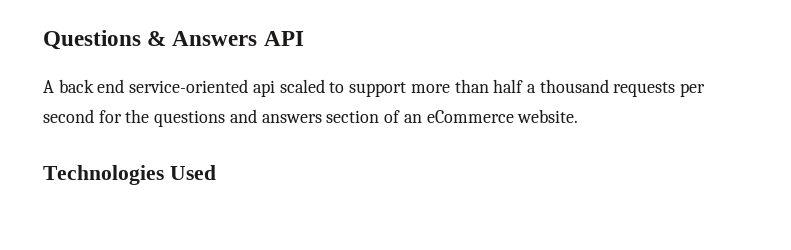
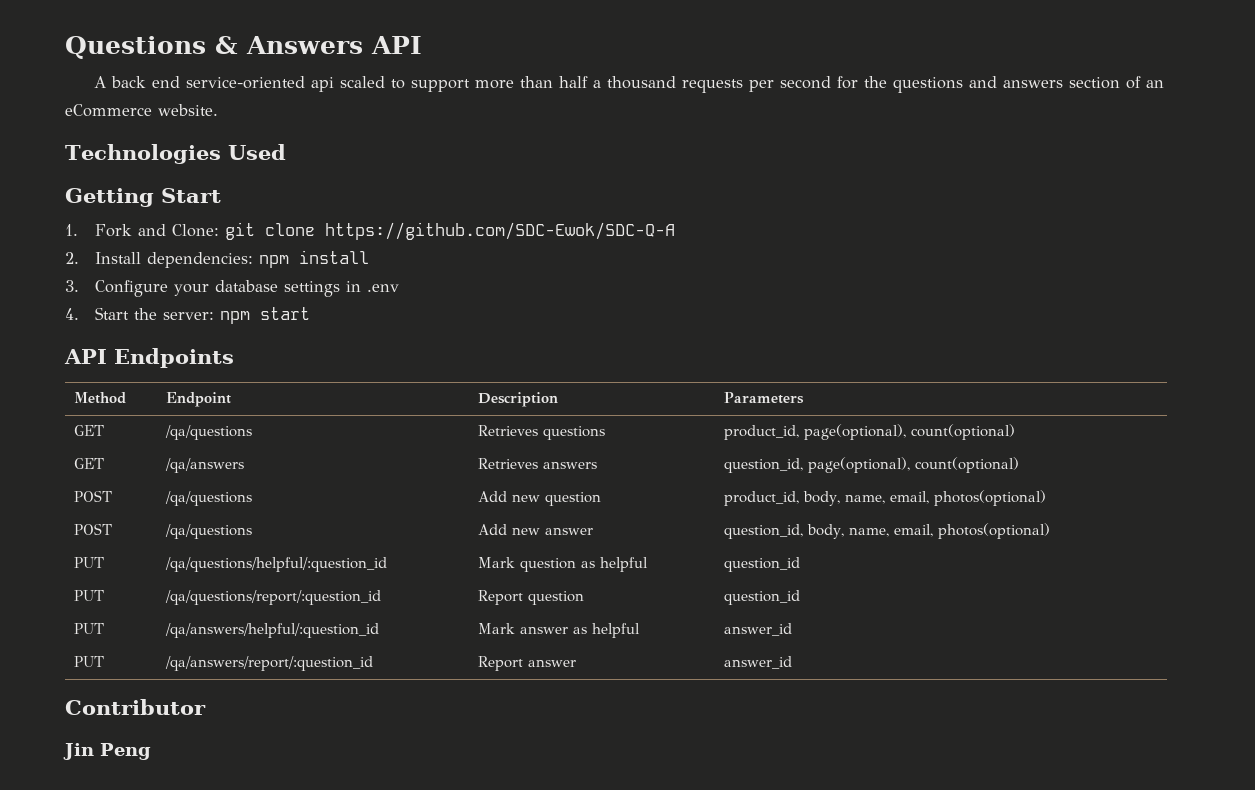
(216, 172) none -> [65,188,221,207] [65,222,676,240] [65,250,370,268] [65,280,400,297] [65,307,311,324] [64,348,234,368] [73,392,126,404] [165,392,231,407] [477,392,558,407] [723,392,804,404] [73,425,104,436] [164,425,252,440] [477,425,605,440] [723,424,1015,440] [73,458,104,469] [164,458,244,473] [477,458,597,469] [723,457,1019,473] [73,490,112,502] [164,491,252,506] [477,491,601,506] [723,490,1046,506] [73,523,112,535] [164,524,252,539] [477,524,593,535] [723,523,1050,539] [73,557,104,568] [164,557,387,572] [477,557,648,572] [723,557,800,572] [73,590,104,601] [164,590,381,605] [477,590,584,605] [723,590,800,605] [73,623,104,634] [164,623,379,638] [477,623,640,638] [723,623,792,636] [73,656,104,667] [164,656,373,671] [477,656,576,671] [723,656,792,669] [65,699,206,715] [63,743,151,760] // Getting Start // 1. Fork and Clone: git clone https://github.com/SDC-Ewok/SDC-Q-A // 2. Install dependencies: npm install // 3. Configure your database settings in .env // 4. Start the server: npm start // API Endpoints // Method | Endpoint | Description | Parameters // GET | /qa/questions | Retrieves questions | product_id, page(optional), count(optional) // GET | /qa/answers | Retrieves answers | question_id, page(optional), count(optional) // POST | /qa/questions | Add new question | product_id, body, name, email, photos(optional) // POST | /qa/questions | Add new answer | question_id, body, name, email, photos(optional) // PUT | /qa/questions/helpful/:question_id | Mark question as helpful | question_id // PUT | /qa/questions/report/:question_id | Report question | question_id // PUT | /qa/answers/helpful/:question_id | Mark answer as helpful | answer_id // PUT | /qa/answers/report/:question_id | Report answer | answer_id // Contributor // Jin Peng

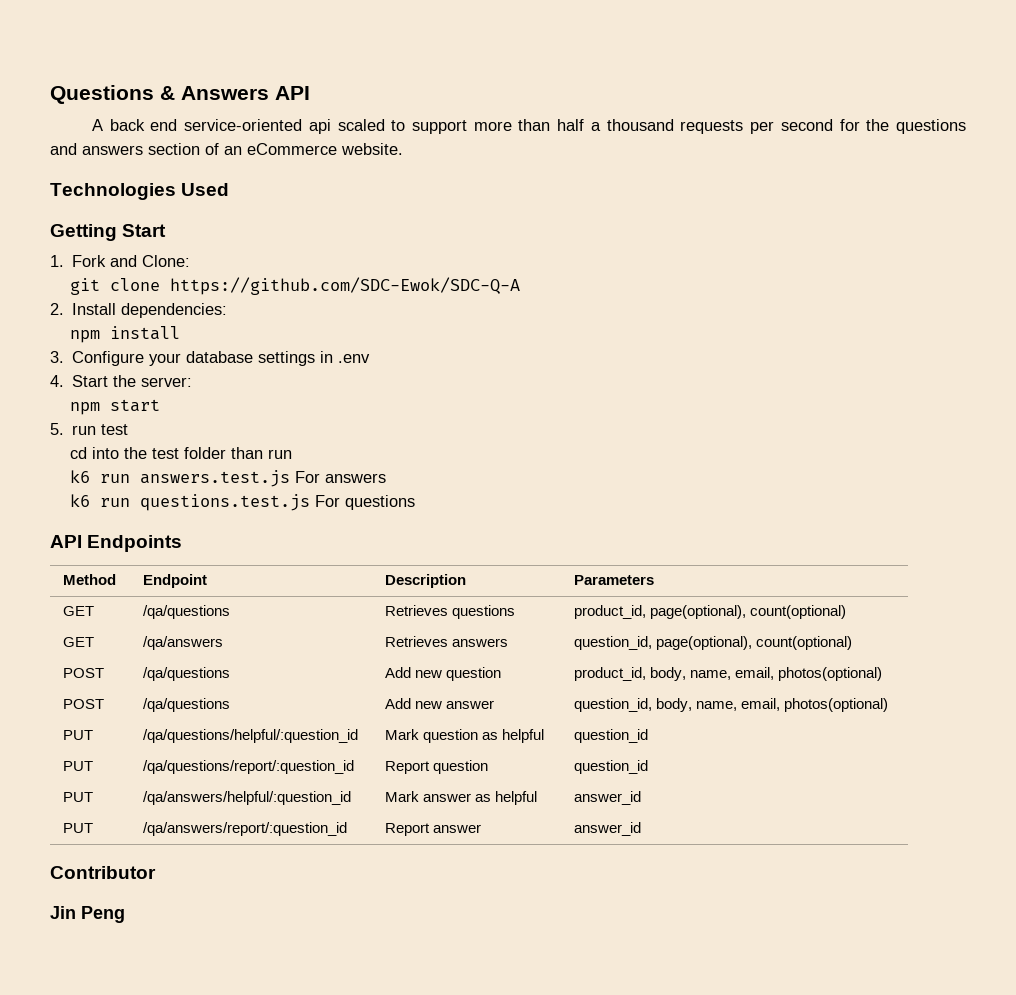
(220, 230) none -> (191, 261) //
(254, 260) none -> (228, 310) //
(215, 316) none -> (193, 382) //
(311, 313) none -> [50,423,129,435] [70,447,293,459] [70,470,387,487] [70,494,416,511] // 5. run test // cd into the test folder than run // k6 run answers.test.js For answers // k6 run questions.test.js For questions

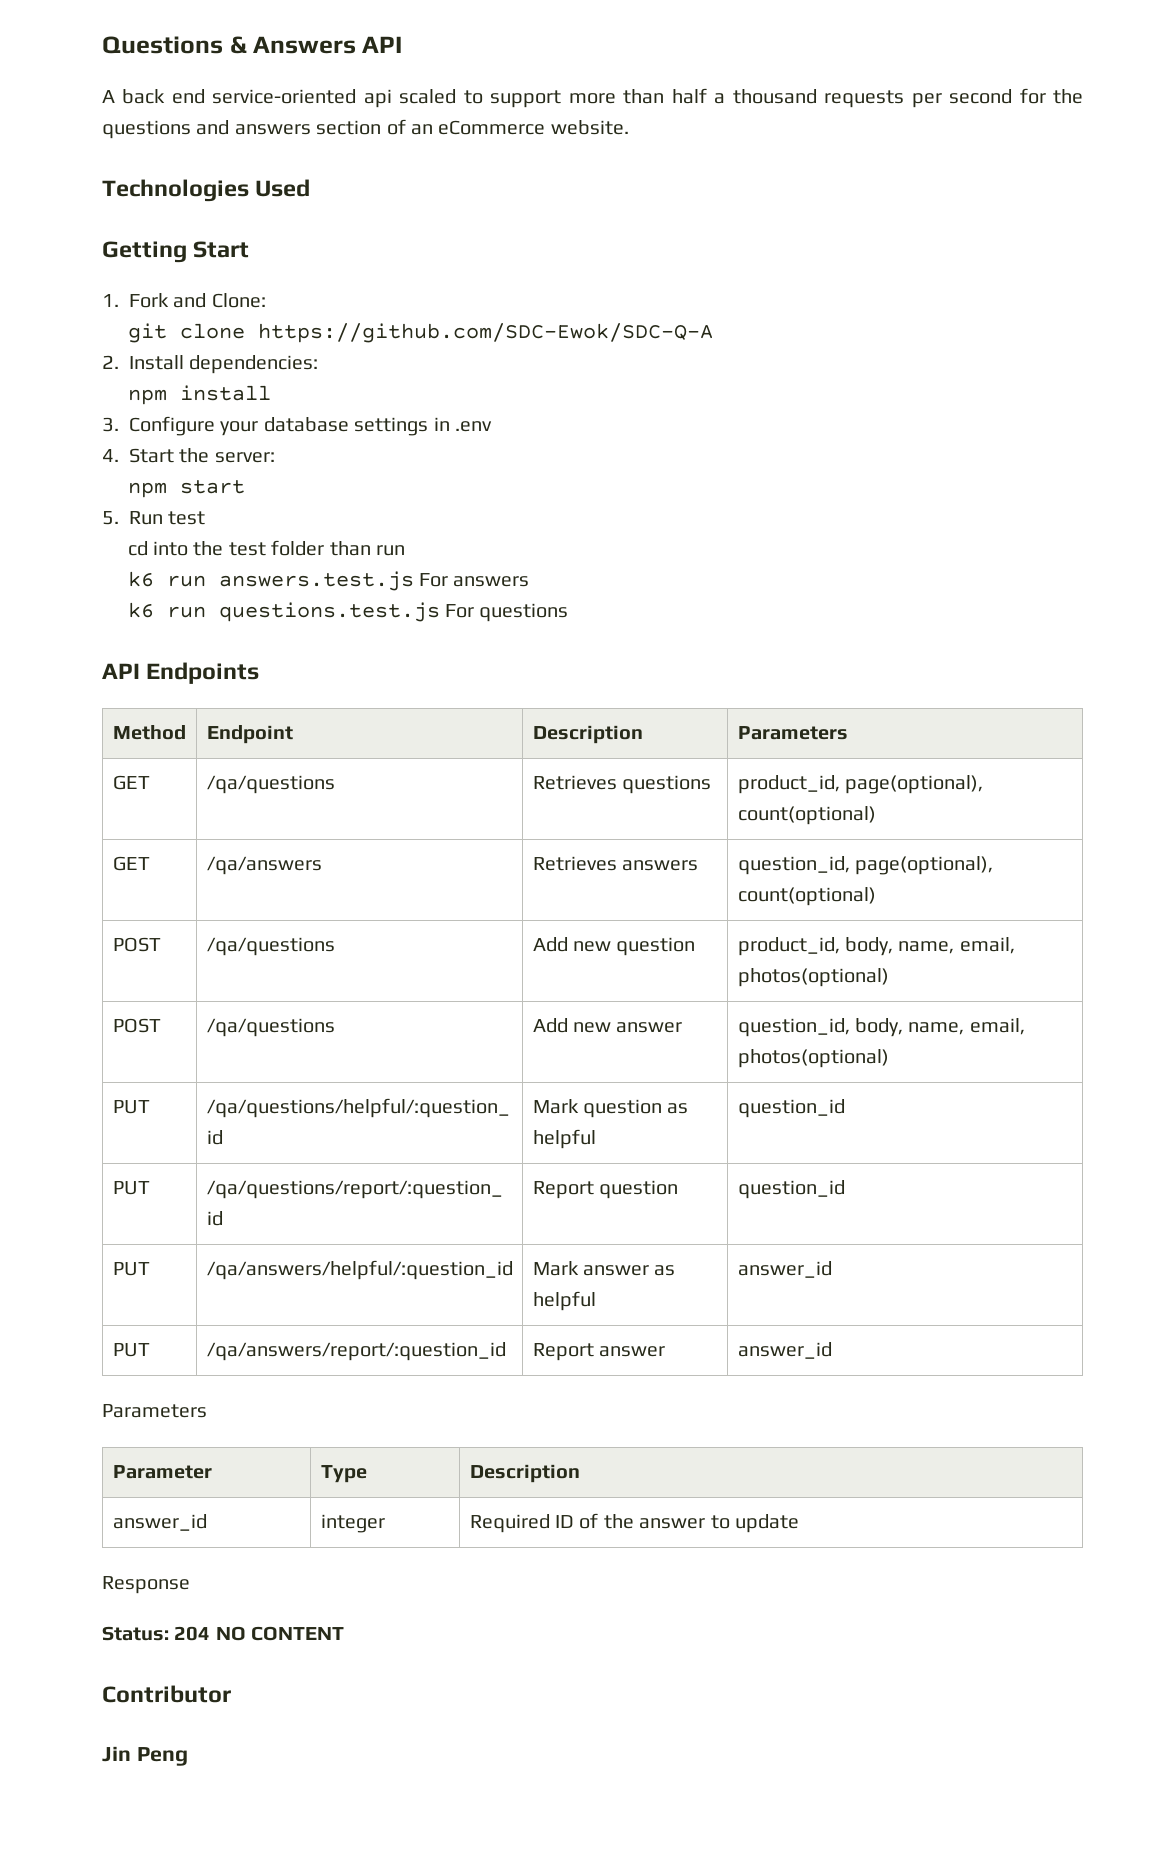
[72,425,97,435] run -> [129,511,163,525] Run
(642, 829) none -> [102,1404,207,1418] [112,1465,212,1479] [320,1465,367,1483] [469,1464,580,1483] [112,1514,207,1531] [320,1514,385,1533] [469,1513,799,1533] [102,1576,190,1594] [102,1626,345,1641] // Parameters // Parameter | Type | Description // answer_id | integer | Required ID of the answer to update // Response // Status: 204 NO CONTENT

